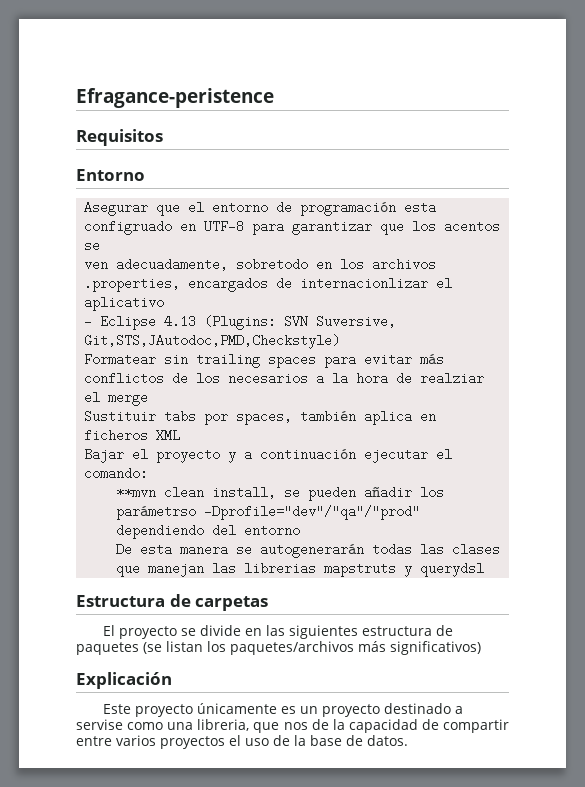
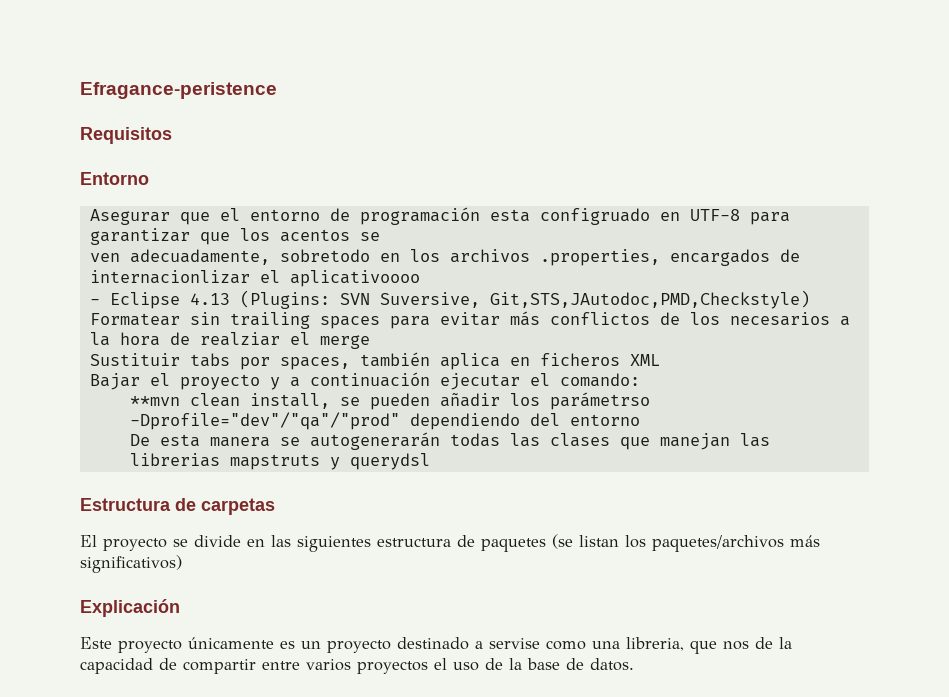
[84,296,165,311] aplicativo -> [289,270,420,287] aplicativoooo

